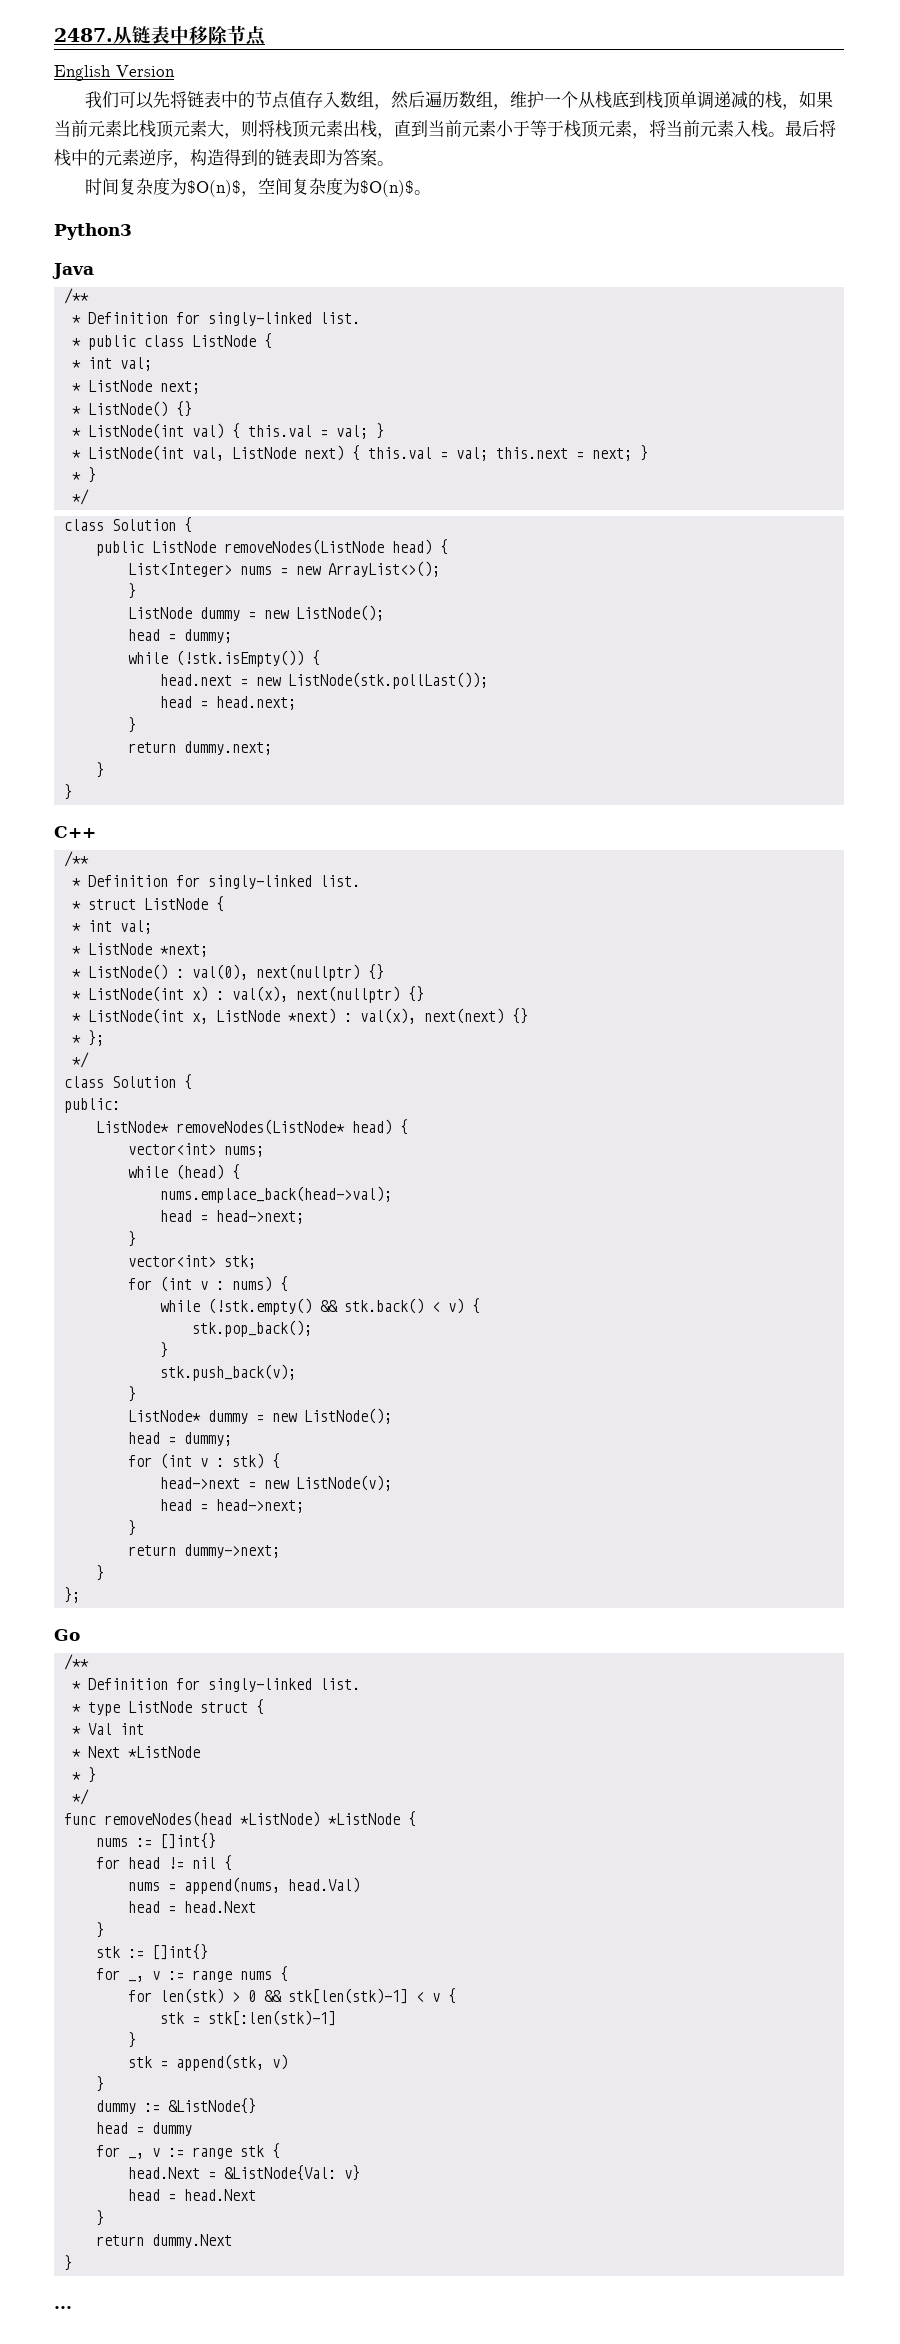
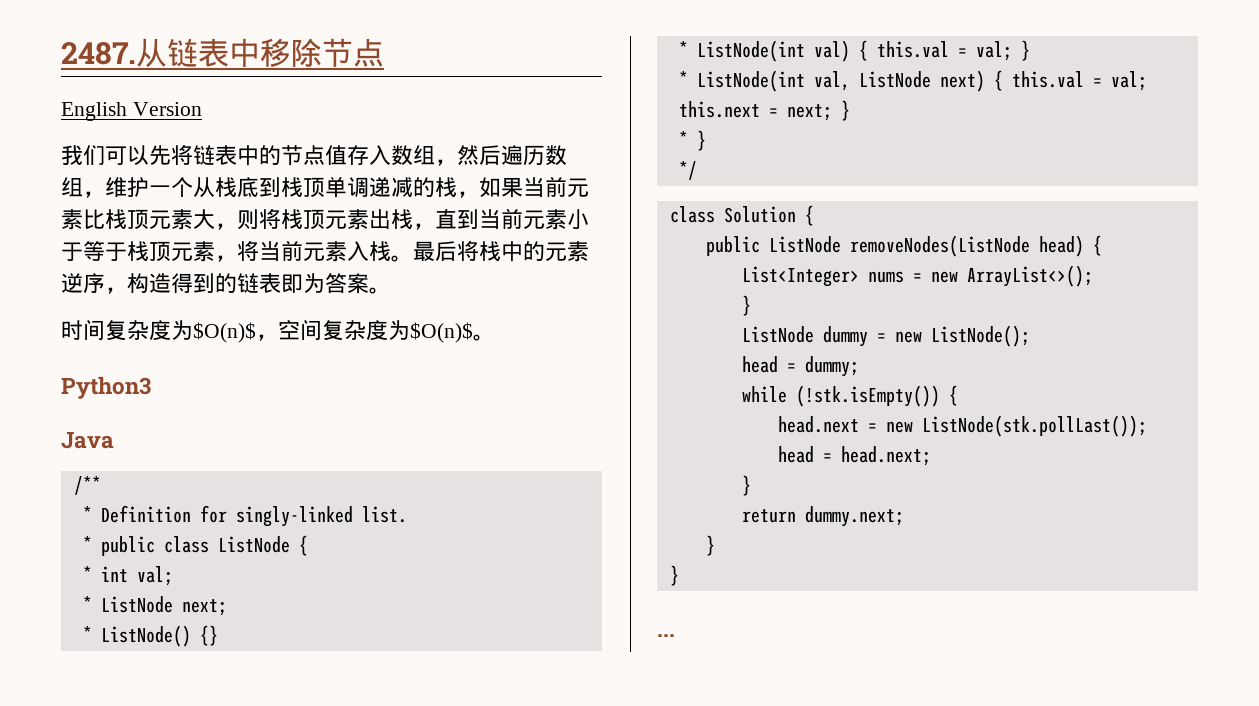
[54,826,96,838] [64,851,90,867] [72,875,361,889] [72,896,225,912] [72,920,153,934] [72,943,209,957] [72,964,385,981] [72,986,425,1003] [72,1008,529,1024] [72,1030,105,1046] [72,1052,90,1068] [64,1074,193,1090] [64,1098,121,1113] [96,1119,409,1135] [128,1143,265,1157] [128,1164,241,1180] [160,1186,393,1203] [160,1210,305,1224] [128,1231,137,1247] [128,1255,257,1269] [128,1276,289,1292] [160,1298,481,1315] [192,1320,313,1337] [160,1342,169,1358] [160,1364,297,1381] [128,1386,137,1402] [128,1408,393,1424] [128,1432,233,1446] [128,1453,281,1469] [160,1475,393,1491] [160,1499,305,1513] [128,1520,137,1536] [128,1544,281,1558] [96,1565,105,1581] [64,1587,81,1603] [54,1629,80,1641] [64,1654,90,1670] [72,1678,361,1692] [72,1699,265,1716] [72,1723,145,1735] [72,1746,201,1758] [72,1767,97,1783] [72,1789,90,1805] [64,1811,417,1827] [96,1833,217,1849] [96,1855,233,1871] [128,1877,361,1894] [128,1901,257,1913] [96,1922,105,1938] [96,1944,209,1960] [96,1966,289,1982] [128,1988,457,2004] [160,2010,337,2026] [128,2032,137,2048] [128,2054,289,2071] [96,2076,105,2092] [96,2098,257,2114] [96,2122,193,2136] [96,2143,281,2159] [128,2165,361,2181] [128,2189,257,2201] [96,2210,105,2226] [96,2234,233,2248] [64,2255,73,2271] // C++ // /** // * Definition for singly-linked list. // * struct ListNode { // * int val; // * ListNode *next; // * ListNode() : val(0), next(nullptr) {} // * ListNode(int x) : val(x), next(nullptr) {} // * ListNode(int x, ListNode *next) : val(x), next(next) {} // * }; // */ // class Solution { // public: // ListNode* removeNodes(ListNode* head) { // vector<int> nums; // while (head) { // nums.emplace_back(head->val); // head = head->next; // } // vector<int> stk; // for (int v : nums) { // while (!stk.empty() && stk.back() < v) { // stk.pop_back(); // } // stk.push_back(v); // } // ListNode* dummy = new ListNode(); // head = dummy; // for (int v : stk) { // head->next = new ListNode(v); // head = head->next; // } // return dummy->next; // } // }; // Go // /** // * Definition for singly-linked list. // * type ListNode struct { // * Val int // * Next *ListNode // * } // */ // func removeNodes(head *ListNode) *ListNode { // nums := []int{} // for head != nil { // nums = append(nums, head.Val) // head = head.Next // } // stk := []int{} // for _, v := range nums { // for len(stk) > 0 && stk[len(stk)-1] < v { // stk = stk[:len(stk)-1] // } // stk = append(stk, v) // } // dummy := &ListNode{} // head = dummy // for _, v := range stk { // head.Next = &ListNode{Val: v} // head = head.Next // } // return dummy.Next // } -> (679, 575) none

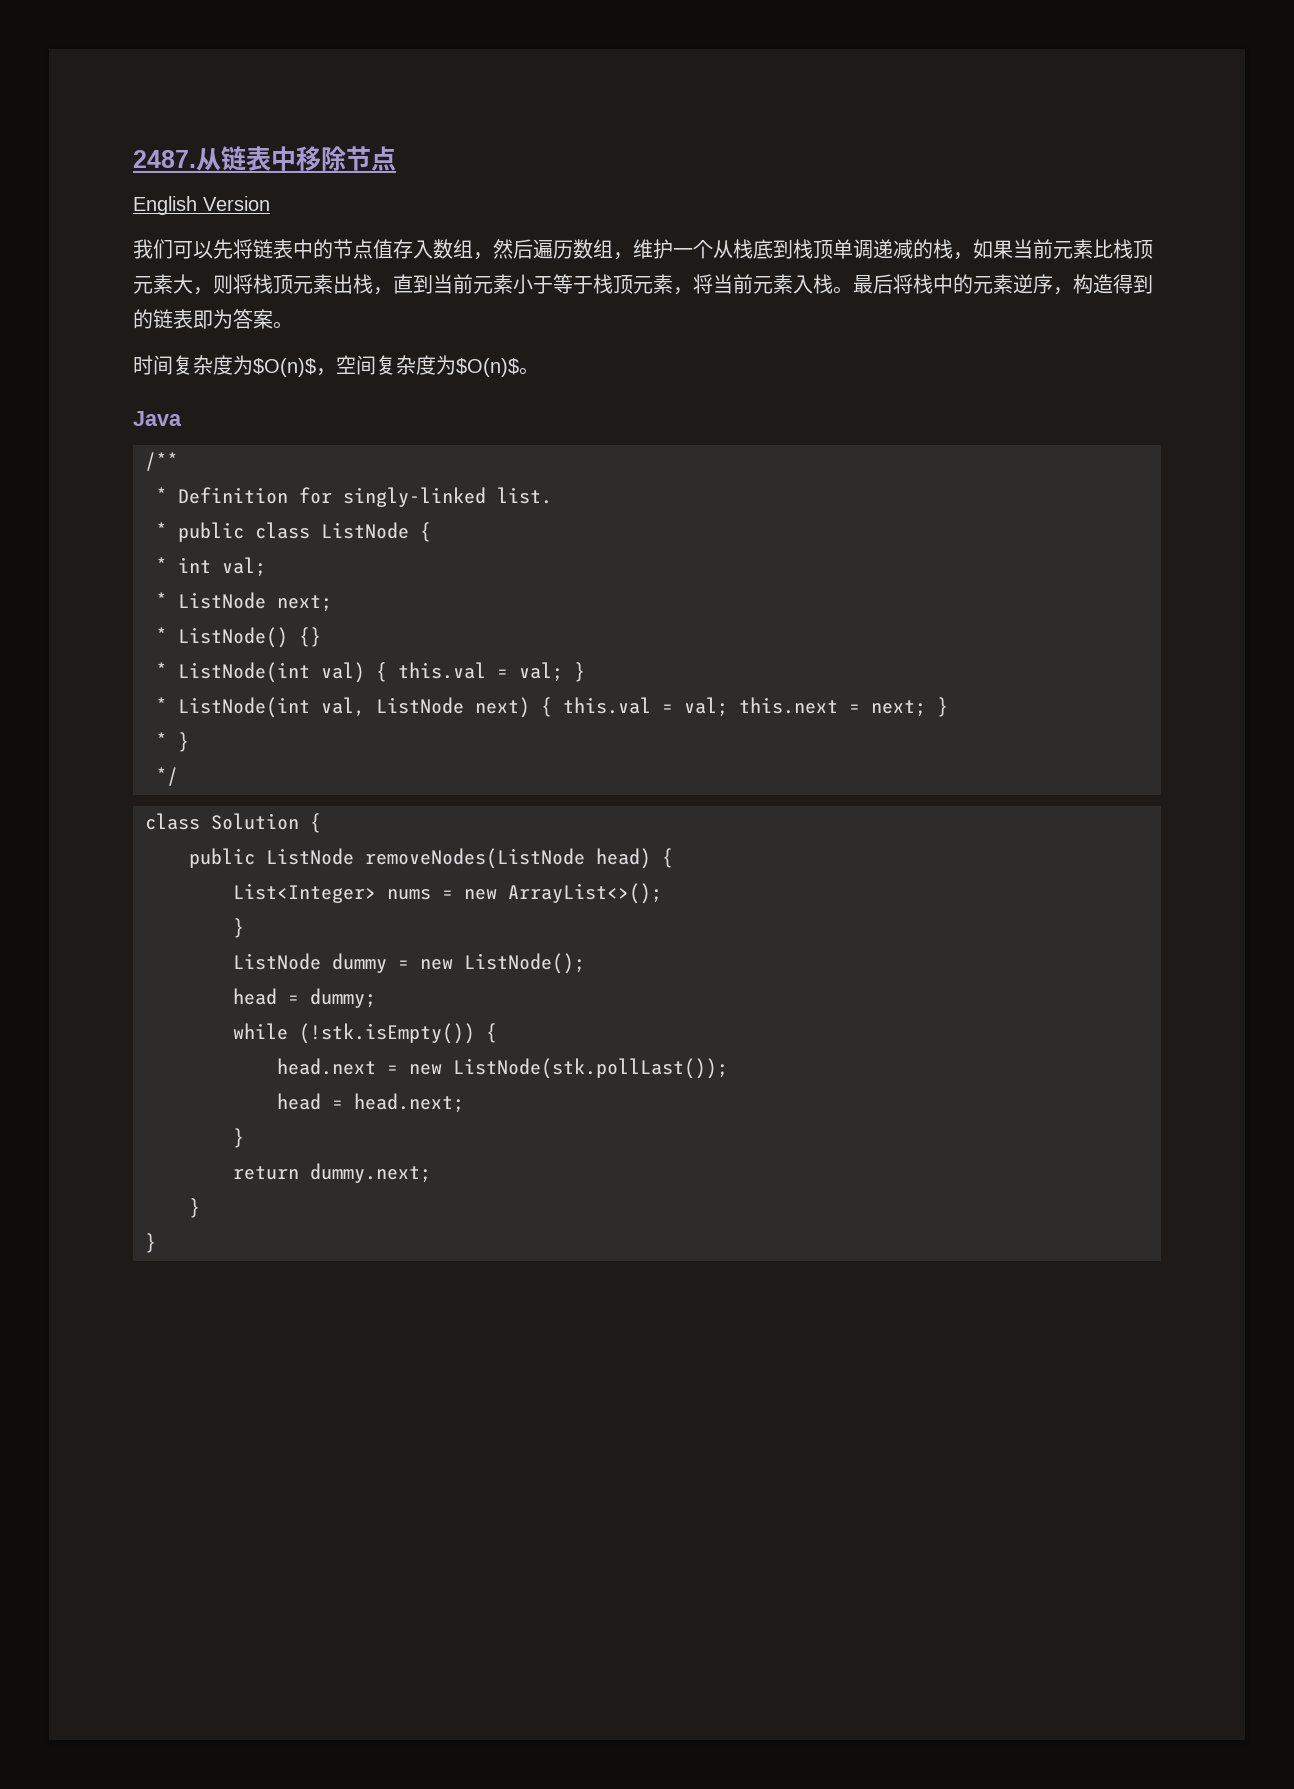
[61,376,151,399] // Python3 -> (539, 371) none
[657,634,675,637] // ... -> (156, 1243) none

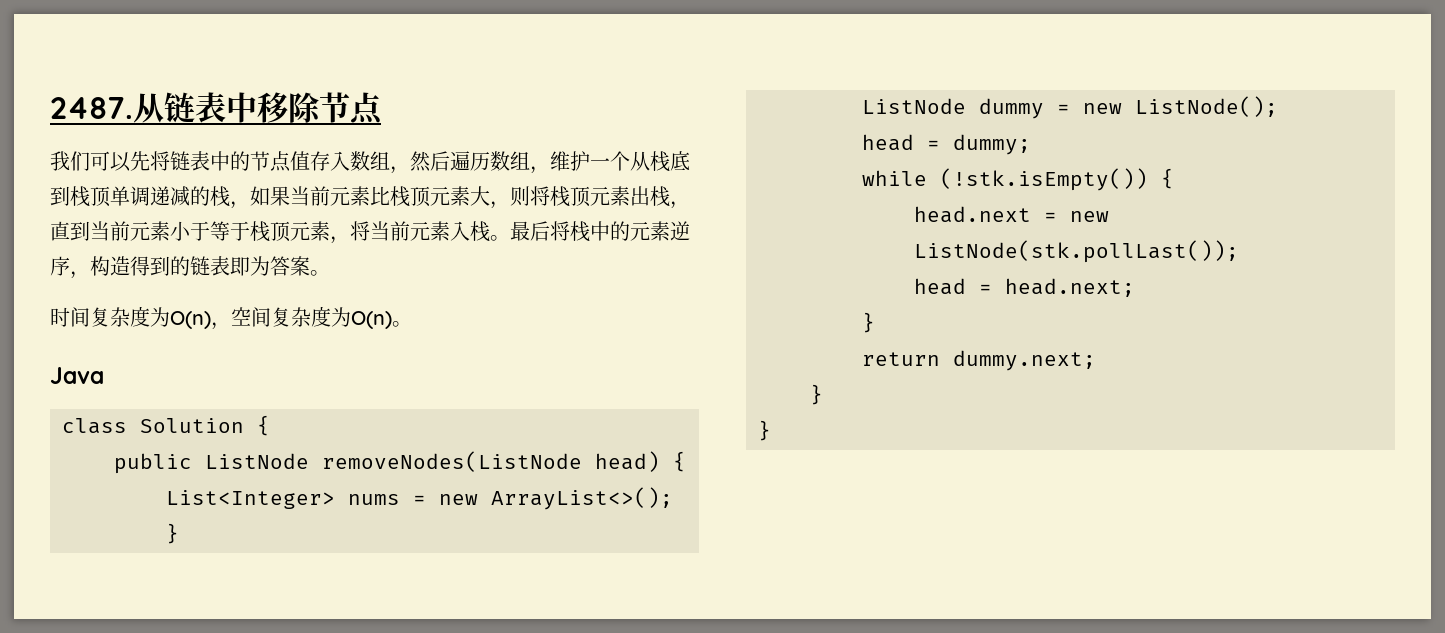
[133,196,270,215] // English Version -> (383, 108) none
[253,358,316,377] $O(n)$ -> [170,311,211,329] O(n)
[456,358,519,377] $O(n)$ -> [351,311,392,329] O(n)
[145,452,178,471] [156,487,552,507] [156,522,431,542] [156,557,266,577] [156,592,332,612] [156,627,321,648] [156,662,585,683] [156,697,948,718] [156,732,189,752] [156,767,178,786] // /** // * Definition for singly-linked list. // * public class ListNode { // * int val; // * ListNode next; // * ListNode() {} // * ListNode(int val) { this.val = val; } // * ListNode(int val, ListNode next) { this.val = val; this.next = next; } // * } // */ -> (104, 375) none

